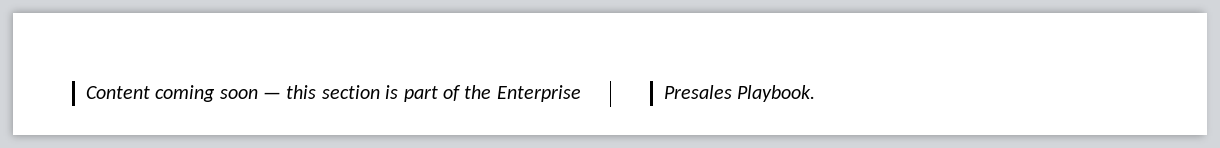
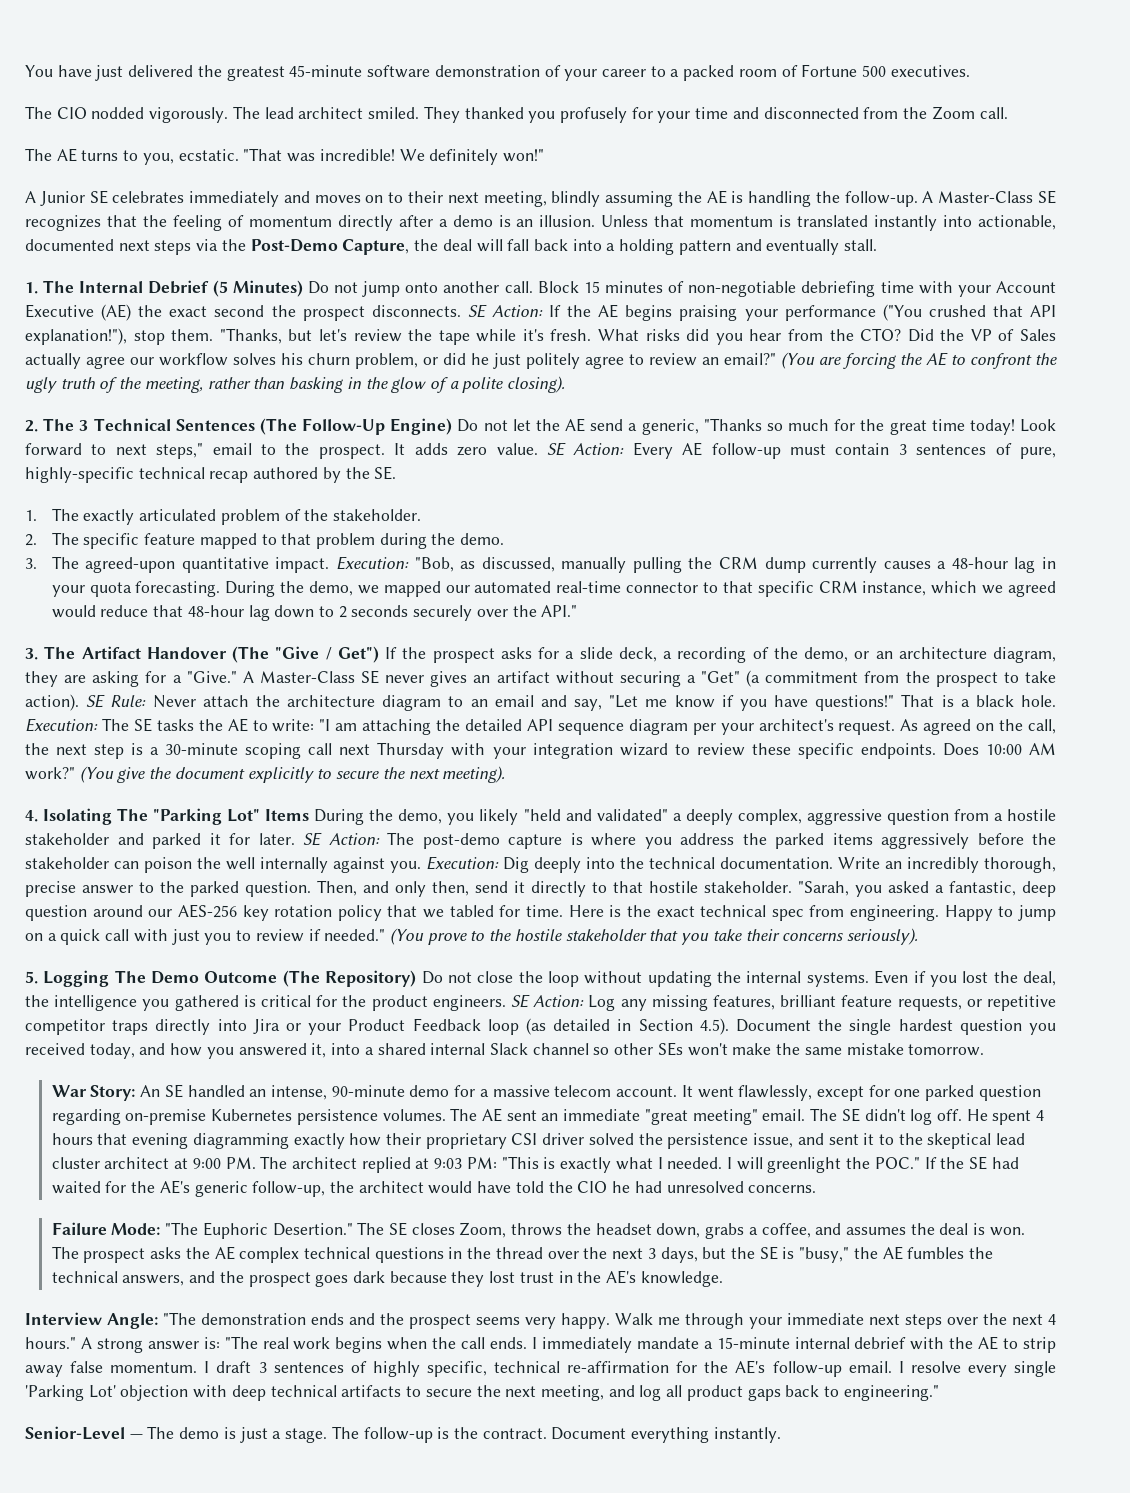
[85,85,816,102] Content coming soon — this section is part of the Enterprise Presales Playbook. -> [25,64,970,81] [25,106,1008,123] [25,148,544,165] [25,190,1056,207] [25,215,1057,231] [25,239,878,255] [25,280,1056,297] [25,304,1057,321] [25,328,1057,345] [25,352,1057,369] [25,376,566,393] [25,418,1056,435] [25,442,1056,459] [25,466,397,483] [25,508,422,525] [25,532,505,549] [25,556,1057,573] [51,581,1056,597] [51,605,578,621] [25,646,1056,663] [25,670,1057,687] [25,694,1056,711] [25,718,1056,735] [25,742,1056,759] [25,766,506,783] [25,808,1056,825] [25,832,1056,849] [25,856,1056,873] [25,880,1056,897] [25,904,1056,921] [25,928,918,945] [25,970,1057,987] [25,994,1057,1011] [25,1018,1057,1035] [25,1042,985,1059] [51,1084,1041,1101] [51,1108,1045,1125] [51,1133,1026,1149] [51,1156,1019,1173] [51,1180,817,1197] [51,1222,1025,1239] [51,1246,994,1263] [51,1270,723,1287] [25,1312,1056,1329] [25,1336,1056,1353] [25,1360,1057,1377] [25,1385,939,1401] [25,1426,781,1443] You have just delivered the greatest 45-minute software demonstration of your career to a packed room of Fortune 500 executives. // The CIO nodded vigorously. The lead architect smiled. They thanked you profusely for your time and disconnected from the Zoom call. // The AE turns to you, ecstatic. "That was incredible! We definitely won!" // A Junior SE celebrates immediately and moves on to their next meeting, blindly assuming the AE is handling the follow-up. A Master-Class SE recognizes that the feeling of momentum directly after a demo is an illusion. Unless that momentum is translated instantly into actionable, documented next steps via the Post-Demo Capture, the deal will fall back into a holding pattern and eventually stall. // 1. The Internal Debrief (5 Minutes) Do not jump onto another call. Block 15 minutes of non-negotiable debriefing time with your Account Executive (AE) the exact second the prospect disconnects. SE Action: If the AE begins praising your performance ("You crushed that API explanation!"), stop them. "Thanks, but let's review the tape while it's fresh. What risks did you hear from the CTO? Did the VP of Sales actually agree our workflow solves his churn problem, or did he just politely agree to review an email?" (You are forcing the AE to confront the ugly truth of the meeting, rather than basking in the glow of a polite closing). // 2. The 3 Technical Sentences (The Follow-Up Engine) Do not let the AE send a generic, "Thanks so much for the great time today! Look forward to next steps," email to the prospect. It adds zero value. SE Action: Every AE follow-up must contain 3 sentences of pure, highly-specific technical recap authored by the SE. // 1. The exactly articulated problem of the stakeholder. // 2. The specific feature mapped to that problem during the demo. // 3. The agreed-upon quantitative impact. Execution: "Bob, as discussed, manually pulling the CRM dump currently causes a 48-hour lag in your quota forecasting. During the demo, we mapped our automated real-time connector to that specific CRM instance, which we agreed would reduce that 48-hour lag down to 2 seconds securely over the API." // 3. The Artifact Handover (The "Give / Get") If the prospect asks for a slide deck, a recording of the demo, or an architecture diagram, they are asking for a "Give." A Master-Class SE never gives an artifact without securing a "Get" (a commitment from the prospect to take action). SE Rule: Never attach the architecture diagram to an email and say, "Let me know if you have questions!" That is a black hole. Execution: The SE tasks the AE to write: "I am attaching the detailed API sequence diagram per your architect's request. As agreed on the call, the next step is a 30-minute scoping call next Thursday with your integration wizard to review these specific endpoints. Does 10:00 AM work?" (You give the document explicitly to secure the next meeting). // 4. Isolating The "Parking Lot" Items During the demo, you likely "held and validated" a deeply complex, aggressive question from a hostile stakeholder and parked it for later. SE Action: The post-demo capture is where you address the parked items aggressively before the stakeholder can poison the well internally against you. Execution: Dig deeply into the technical documentation. Write an incredibly thorough, precise answer to the parked question. Then, and only then, send it directly to that hostile stakeholder. "Sarah, you asked a fantastic, deep question around our AES-256 key rotation policy that we tabled for time. Here is the exact technical spec from engineering. Happy to jump on a quick call with just you to review if needed." (You prove to the hostile stakeholder that you take their concerns seriously). // 5. Logging The Demo Outcome (The Repository) Do not close the loop without updating the internal systems. Even if you lost the deal, the intelligence you gathered is critical for the product engineers. SE Action: Log any missing features, brilliant feature requests, or repetitive competitor traps directly into Jira or your Product Feedback loop (as detailed in Section 4.5). Document the single hardest question you received today, and how you answered it, into a shared internal Slack channel so other SEs won't make the same mistake tomorrow. // War Story: An SE handled an intense, 90-minute demo for a massive telecom account. It went flawlessly, except for one parked question regarding on-premise Kubernetes persistence volumes. The AE sent an immediate "great meeting" email. The SE didn't log off. He spent 4 hours that evening diagramming exactly how their proprietary CSI driver solved the persistence issue, and sent it to the skeptical lead cluster architect at 9:00 PM. The architect replied at 9:03 PM: "This is exactly what I needed. I will greenlight the POC." If the SE had waited for the AE's generic follow-up, the architect would have told the CIO he had unresolved concerns. // Failure Mode: "The Euphoric Desertion." The SE closes Zoom, throws the headset down, grabs a coffee, and assumes the deal is won. The prospect asks the AE complex technical questions in the thread over the next 3 days, but the SE is "busy," the AE fumbles the technical answers, and the prospect goes dark because they lost trust in the AE's knowledge. // Interview Angle: "The demonstration ends and the prospect seems very happy. Walk me through your immediate next steps over the next 4 hours." A strong answer is: "The real work begins when the call ends. I immediately mandate a 15-minute internal debrief with the AE to strip away false momentum. I draft 3 sentences of highly specific, technical re-affirmation for the AE's follow-up email. I resolve every single 'Parking Lot' objection with deep technical artifacts to secure the next meeting, and log all product gaps back to engineering." // Senior-Level — The demo is just a stage. The follow-up is the contract. Document everything instantly.

